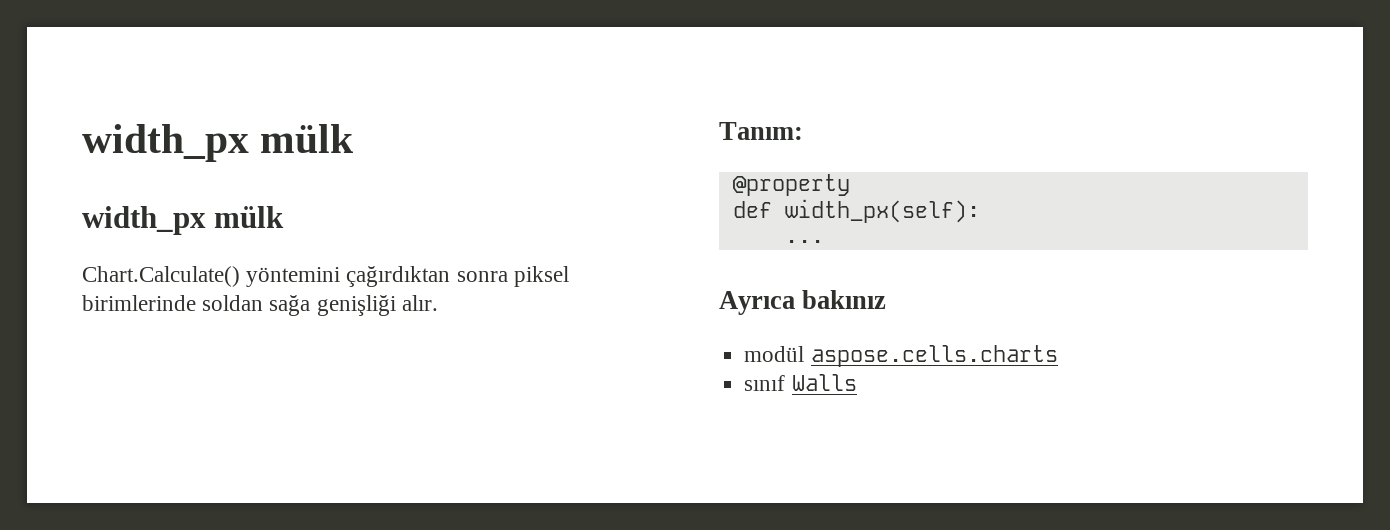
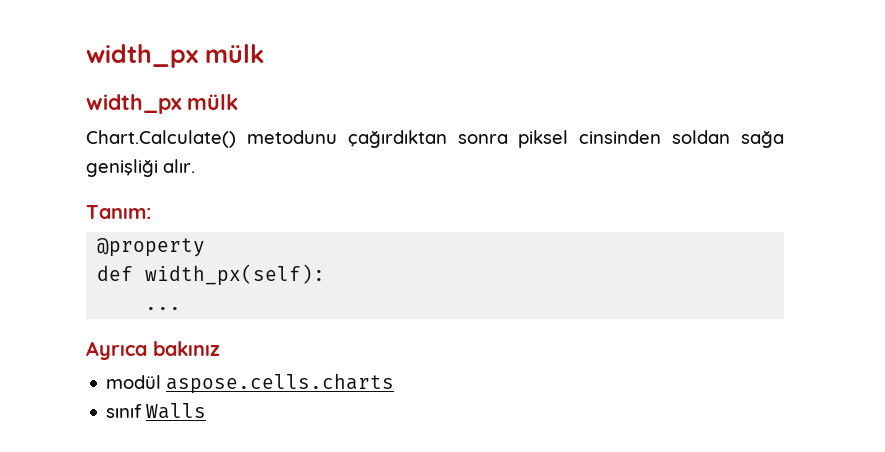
[246,267,341,287] yöntemini -> [246,130,337,144] metodunu
[82,295,196,311] birimlerinde -> [579,130,662,144] cinsinden

